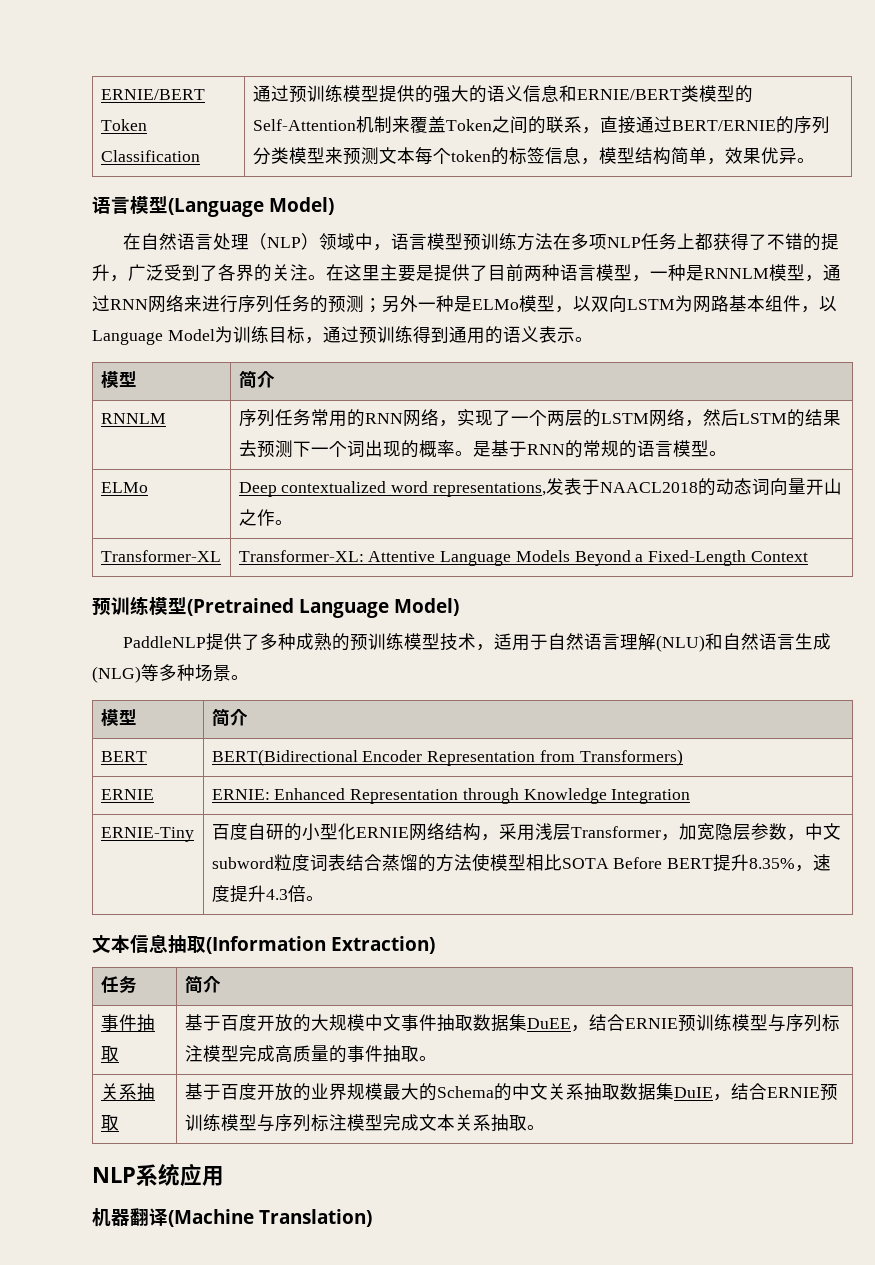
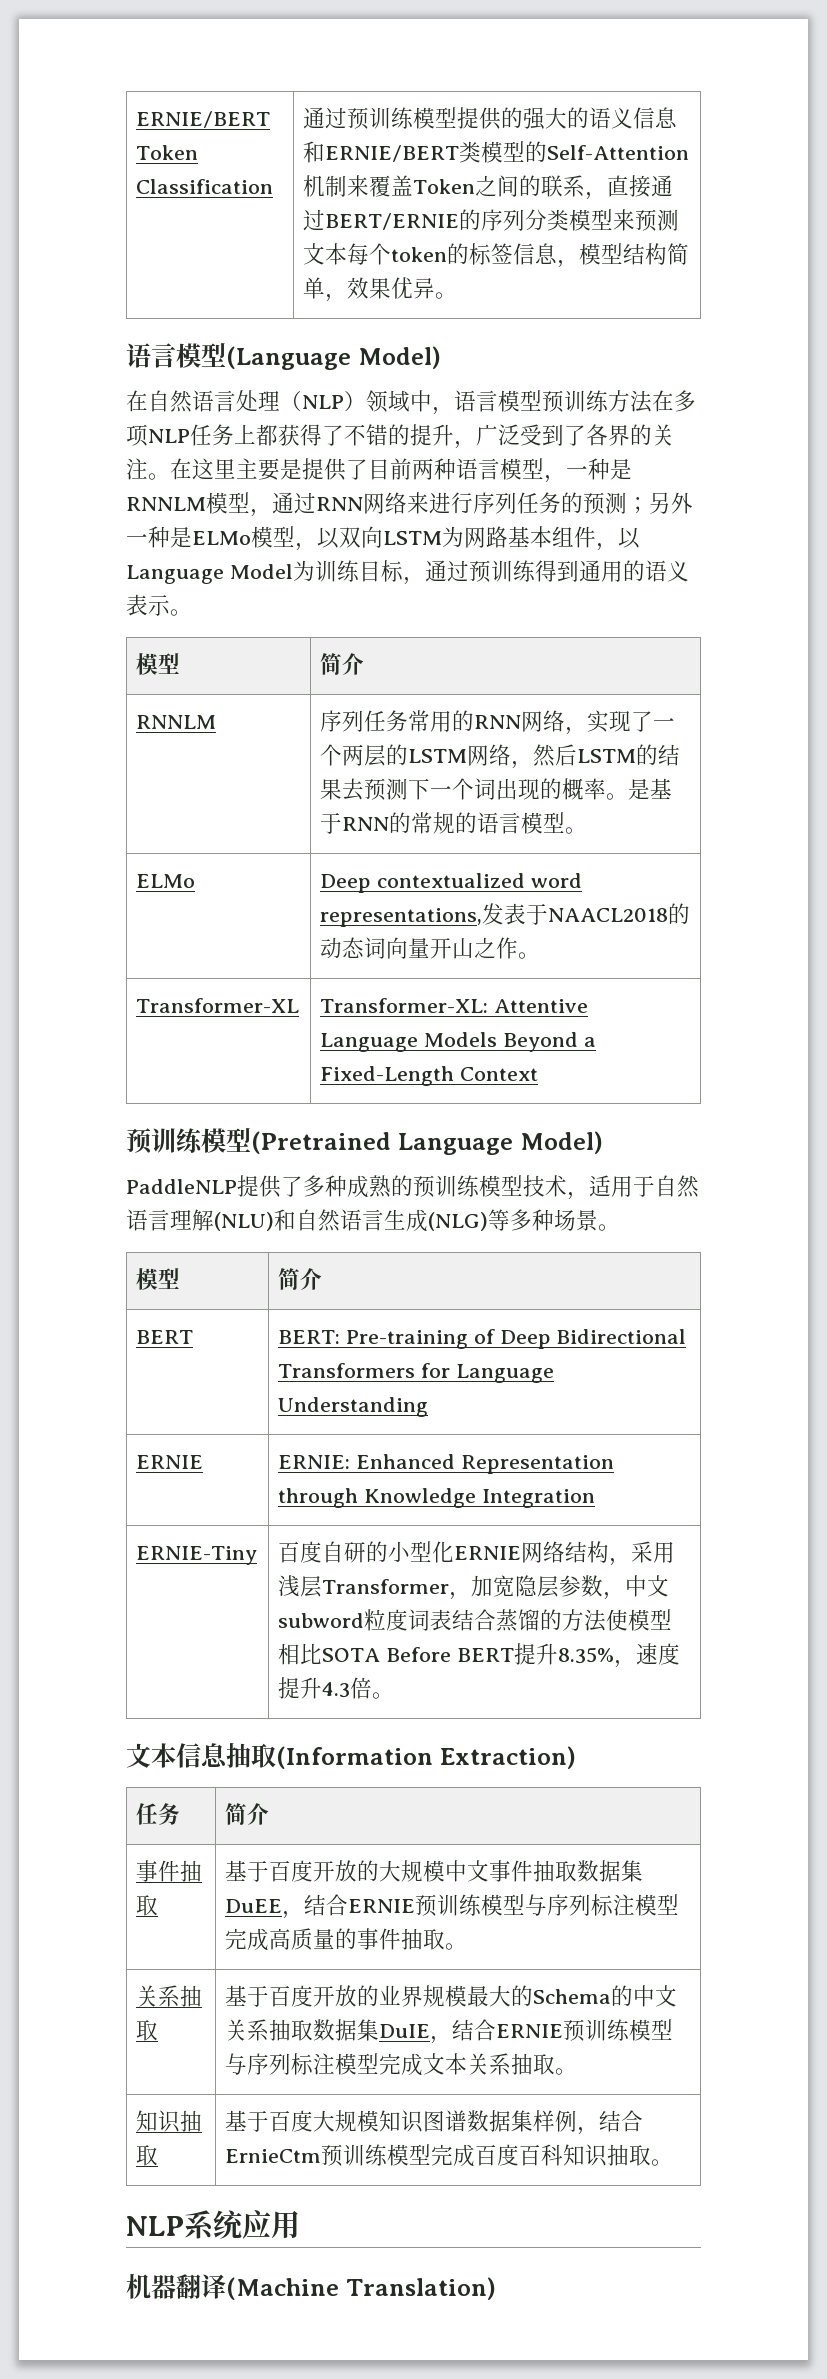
[211,749,683,766] BERT(Bidirectional Encoder Representation from Transformers) -> [278,1329,687,1349] [278,1363,554,1383] [278,1397,429,1417] BERT: Pre-training of Deep Bidirectional Transformers for Language Understanding
(545, 1127) none -> [136,2110,203,2133] [136,2145,159,2166] [225,2110,644,2135] [225,2144,674,2167] // 知识抽取 | 基于百度大规模知识图谱数据集样例，结合ErnieCtm预训练模型完成百度百科知识抽取。

